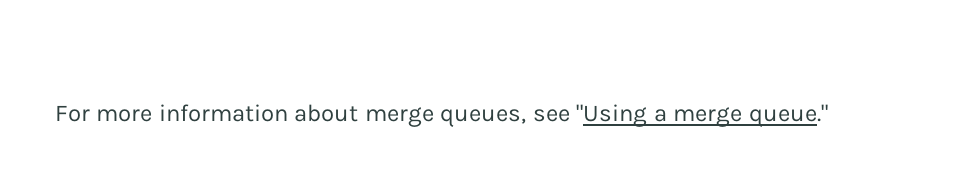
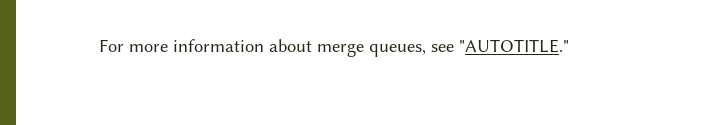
[576,104,828,127] "Using a merge queue." -> [459,39,569,53] "AUTOTITLE."

